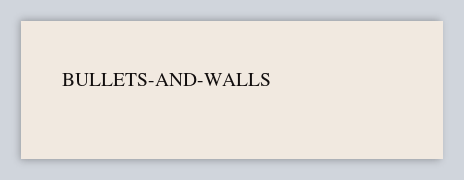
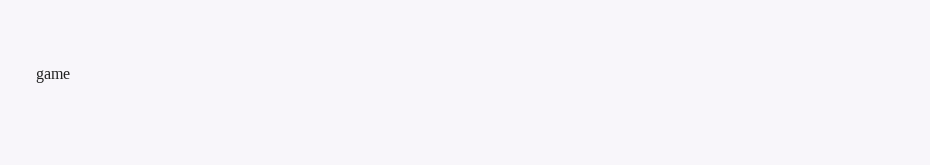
[62,73,271,86] BULLETS-AND-WALLS -> [36,70,70,83] game

